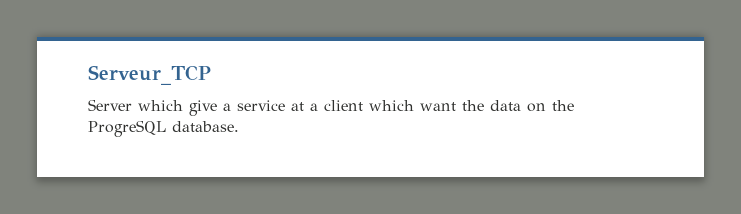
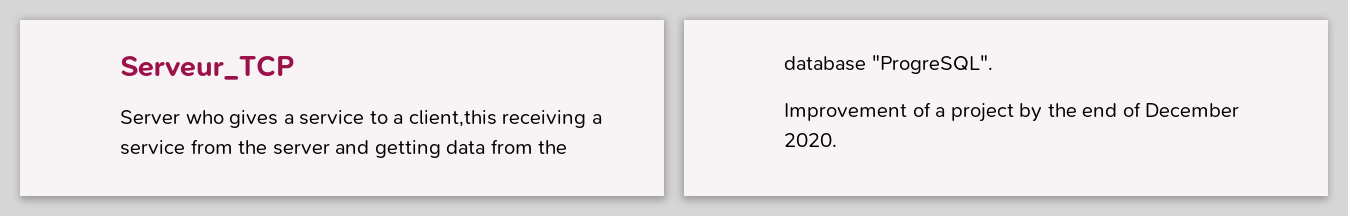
[138,100,574,116] [88,120,239,137] which give a service at a client which want the data on the ProgreSQL database. -> [185,110,602,128] [120,139,568,158] [784,55,993,74] [784,102,1240,122] [784,133,837,147] who gives a service to a client,this receiving a service from the server and getting data from the database "ProgreSQL". // Improvement of a project by the end of December 2020.

